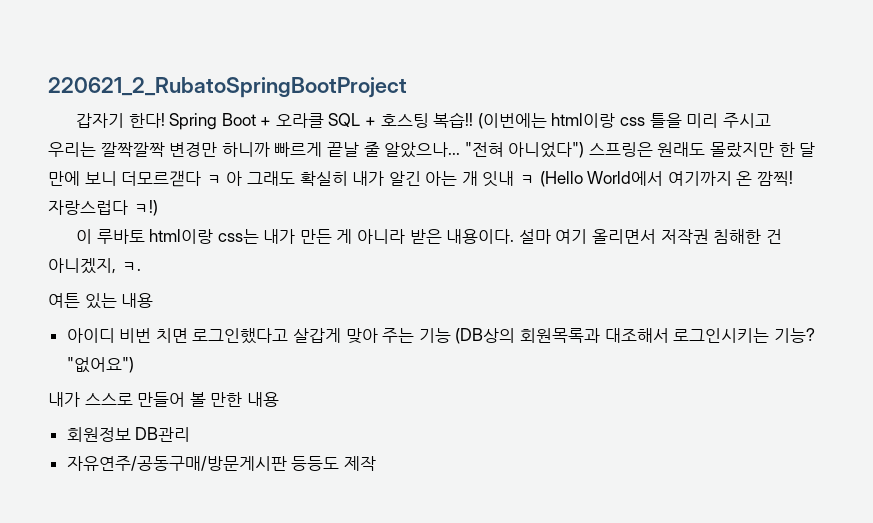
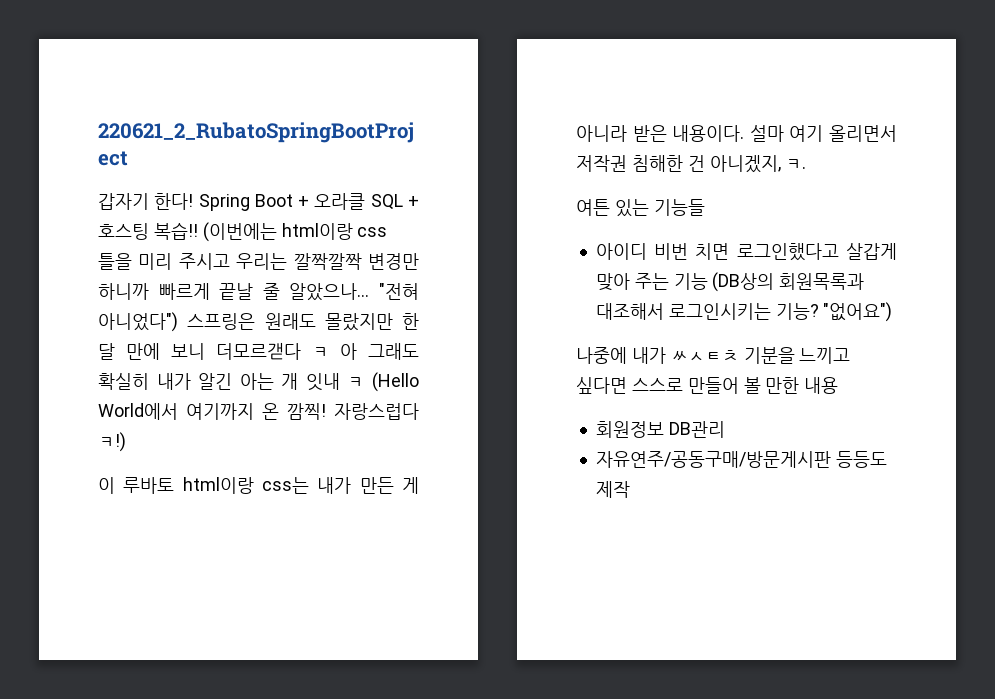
[121,293,154,308] 내용 -> [653,199,705,216] 기능들
[48,392,80,407] 내가 -> [576,347,851,364] [576,377,627,394] 나중에 내가 ㅆㅅㅌㅊ 기분을 느끼고 싶다면

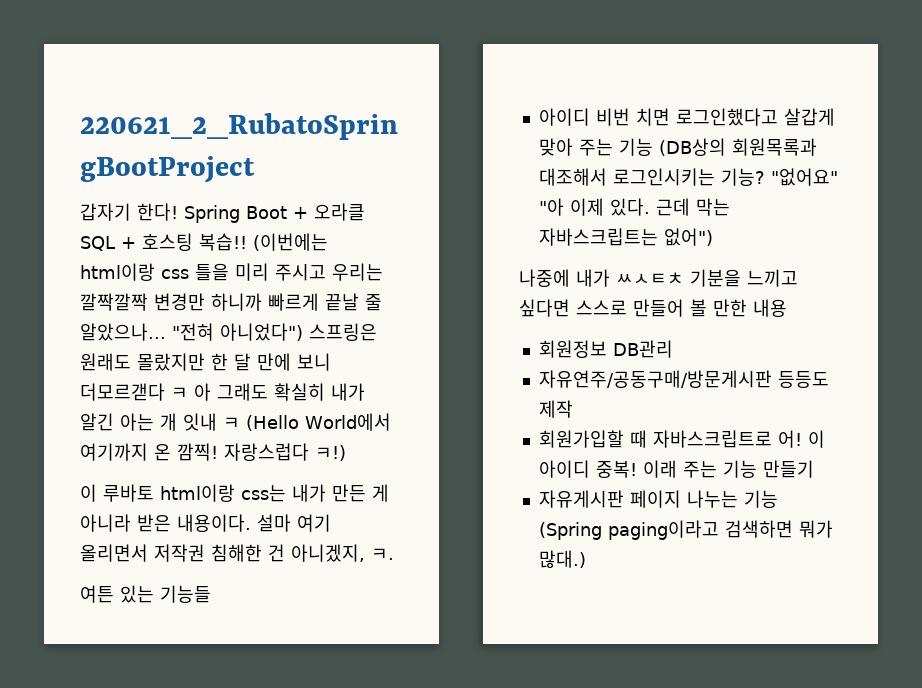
[823,302,893,322] "없어요") -> [770,168,838,186] [538,198,730,216] [538,228,713,246] "없어요" "아 이제 있다. 근데 막는 자바스크립트는 없어")
(630, 489) none -> [538,430,825,448] [538,460,814,478] [538,490,778,508] [538,520,833,540] [538,550,586,568] // 회원가입할 때 자바스크립트로 어! 이 아이디 중복! 이래 주는 기능 만들기 // 자유게시판 페이지 나누는 기능 (Spring paging이라고 검색하면 뭐가 많대.)

